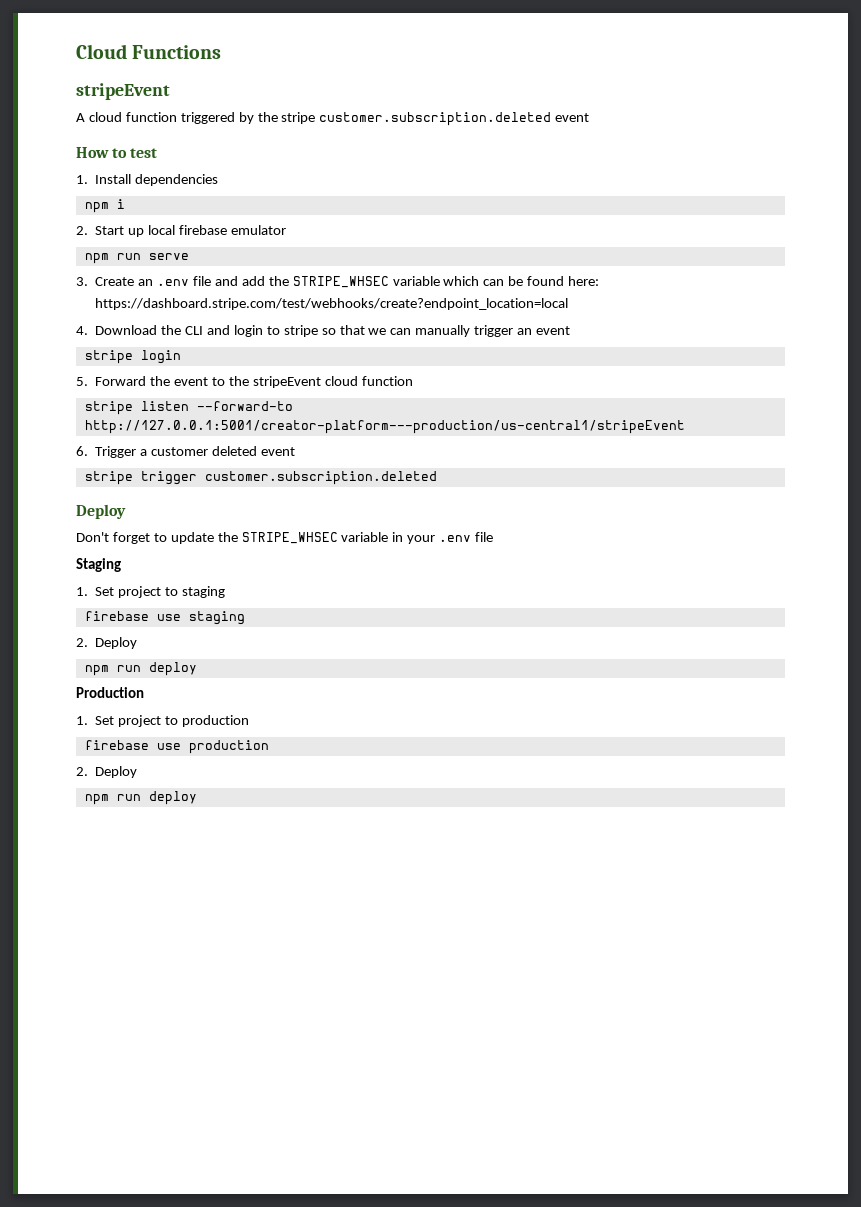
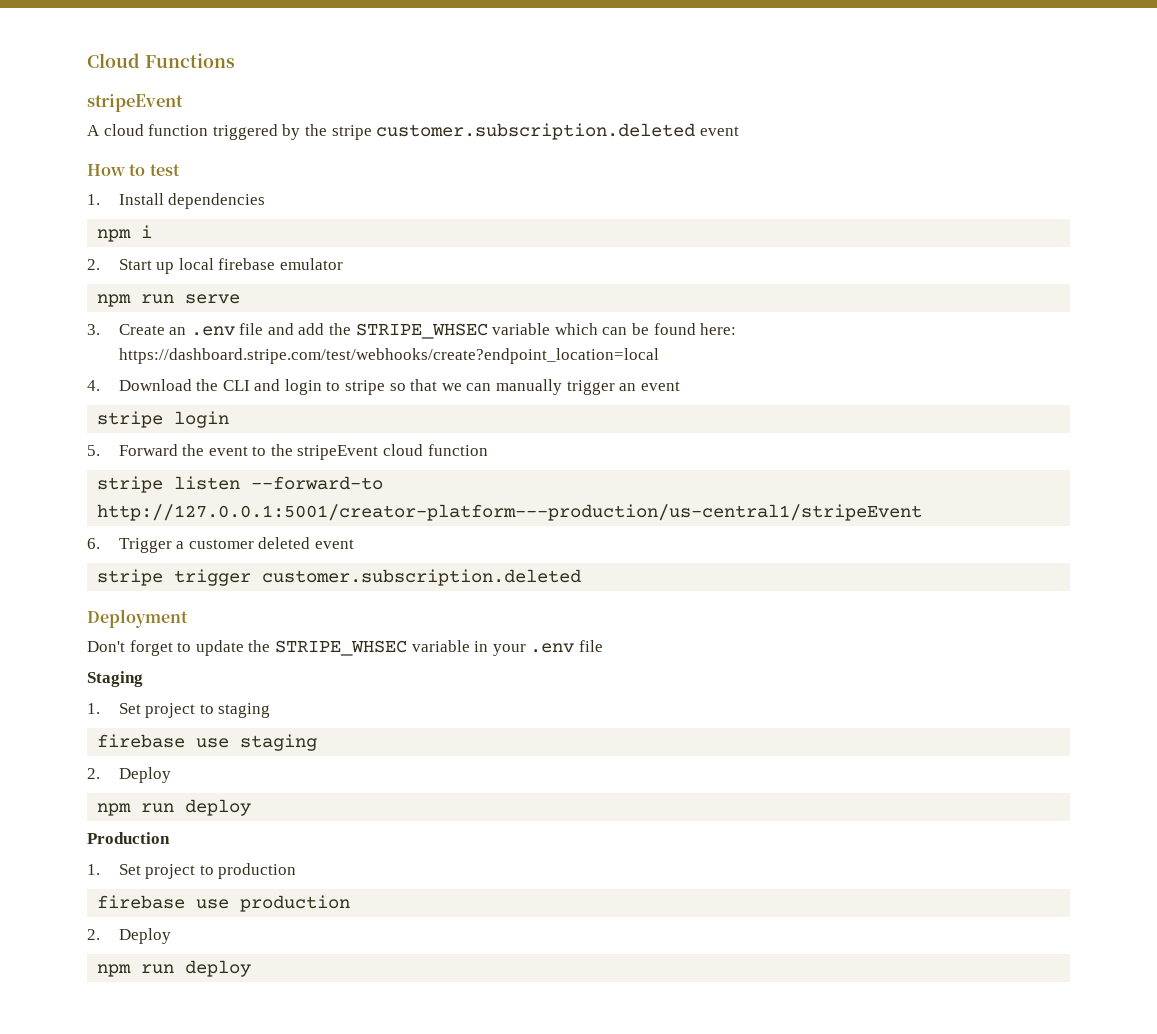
[76,504,126,519] Deploy -> [87,609,188,628] Deployment

